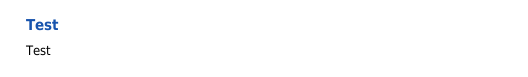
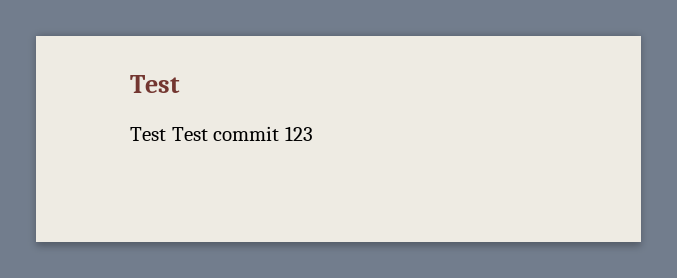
(51, 50) none -> [171,126,313,141] Test commit 123

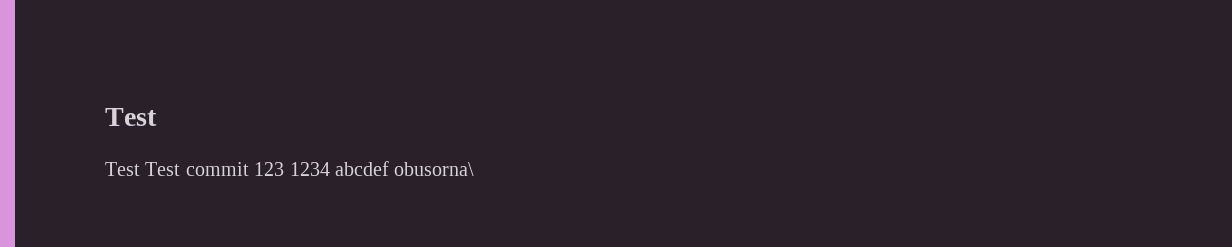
(313, 133) none -> [289,161,475,176] 1234 abcdef obusorna\

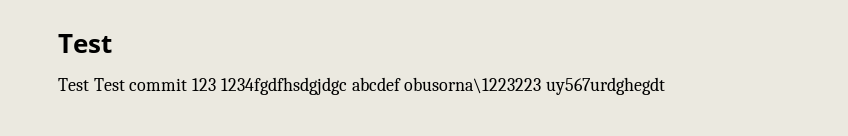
[289,161,475,176] 1234 abcdef obusorna\ -> [220,77,666,95] 1234fgdfhsdgjdgc abcdef obusorna\1223223 uy567urdghegdt

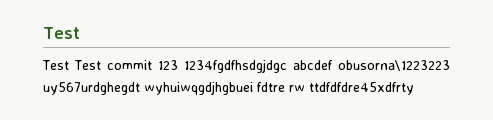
(666, 86) none -> [144,81,414,95] wyhuiwqgdjhgbuei fdtre rw ttdfdfdre45xdfrty

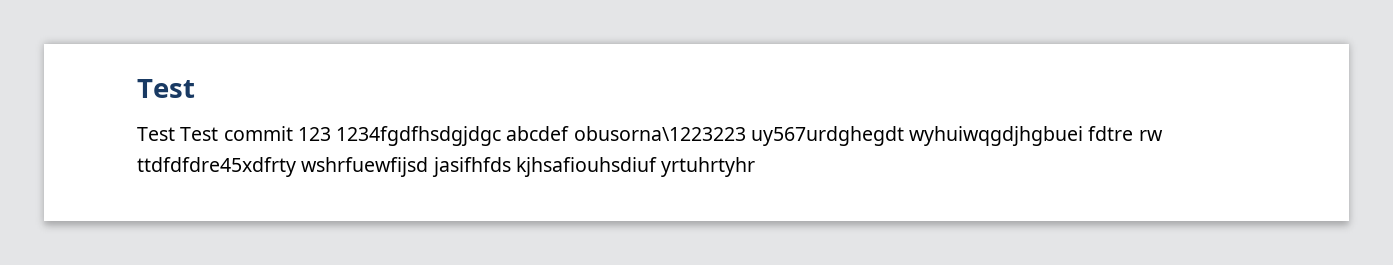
(414, 88) none -> [301,157,756,177] wshrfuewfijsd jasifhfds kjhsafiouhsdiuf yrtuhrtyhr

